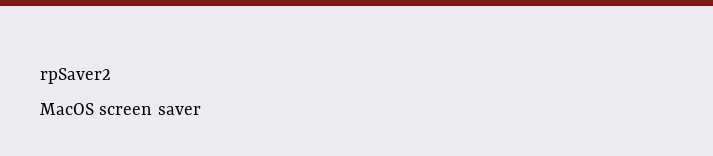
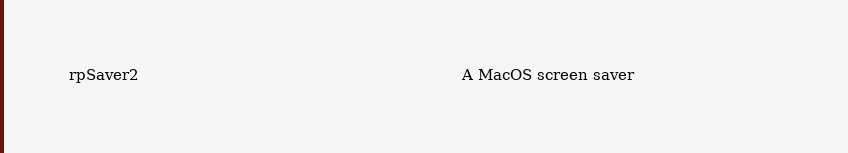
(111, 76) none -> [461,69,473,80] A

